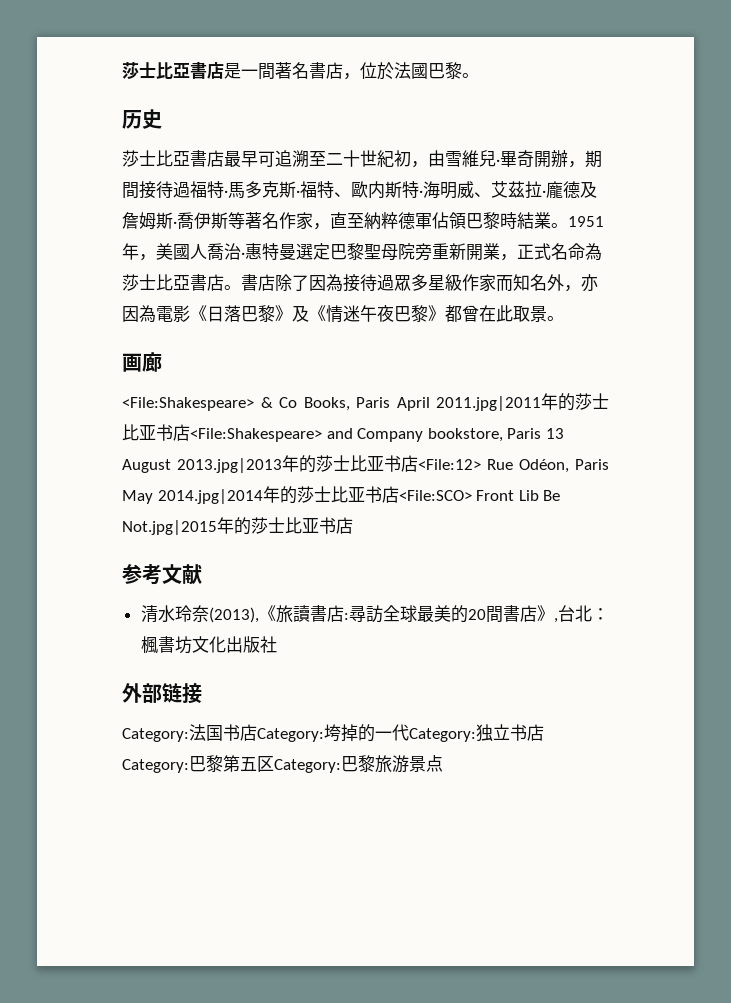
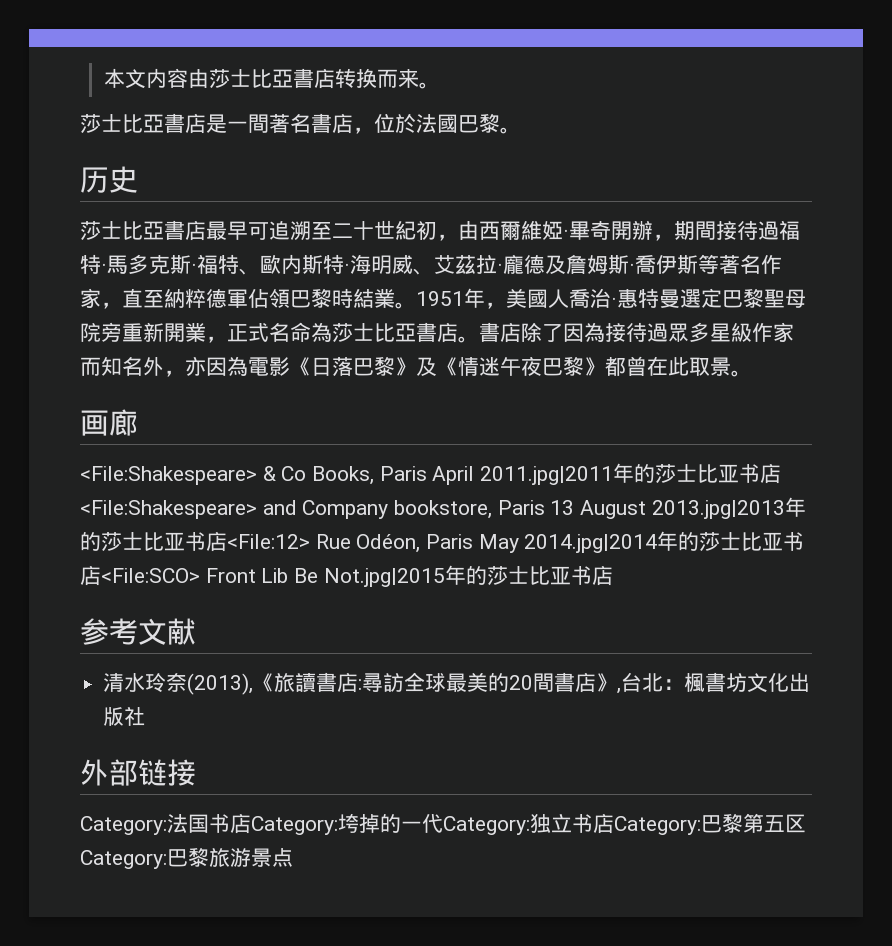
(122, 70) none -> [103,68,440,89] 本文内容由莎士比亞書店转换而来。 //
[445,150,496,167] 雪維兒 -> [479,220,563,240] 西爾維婭

